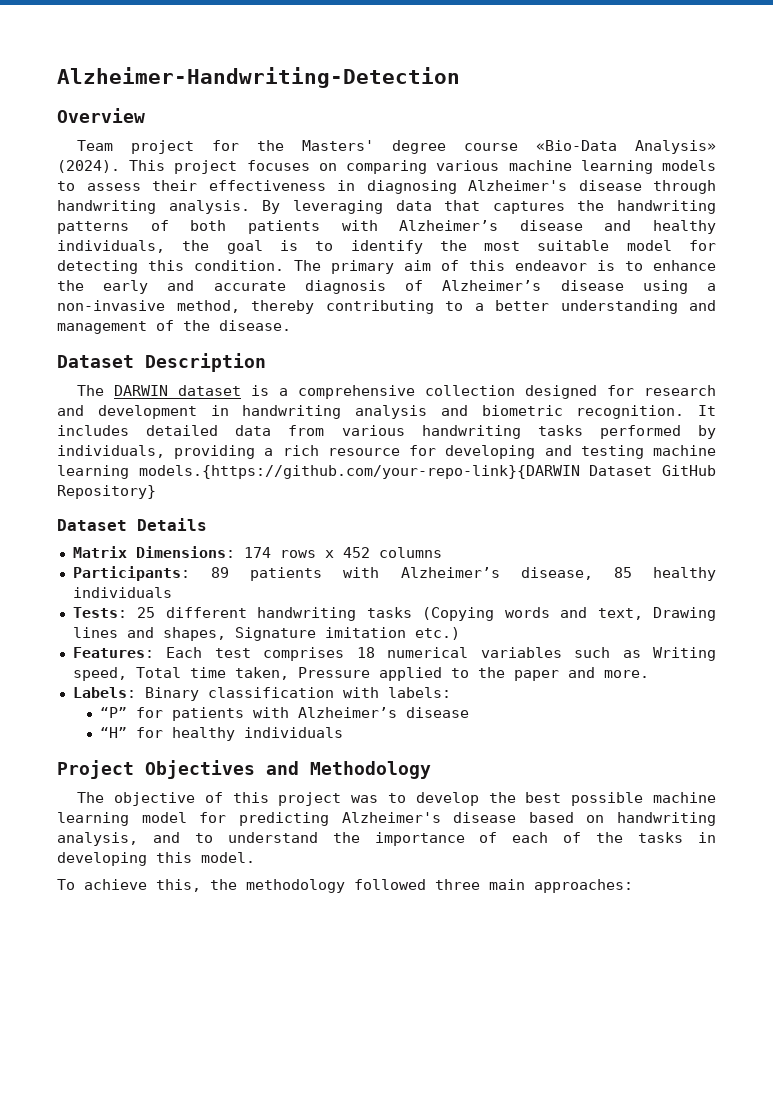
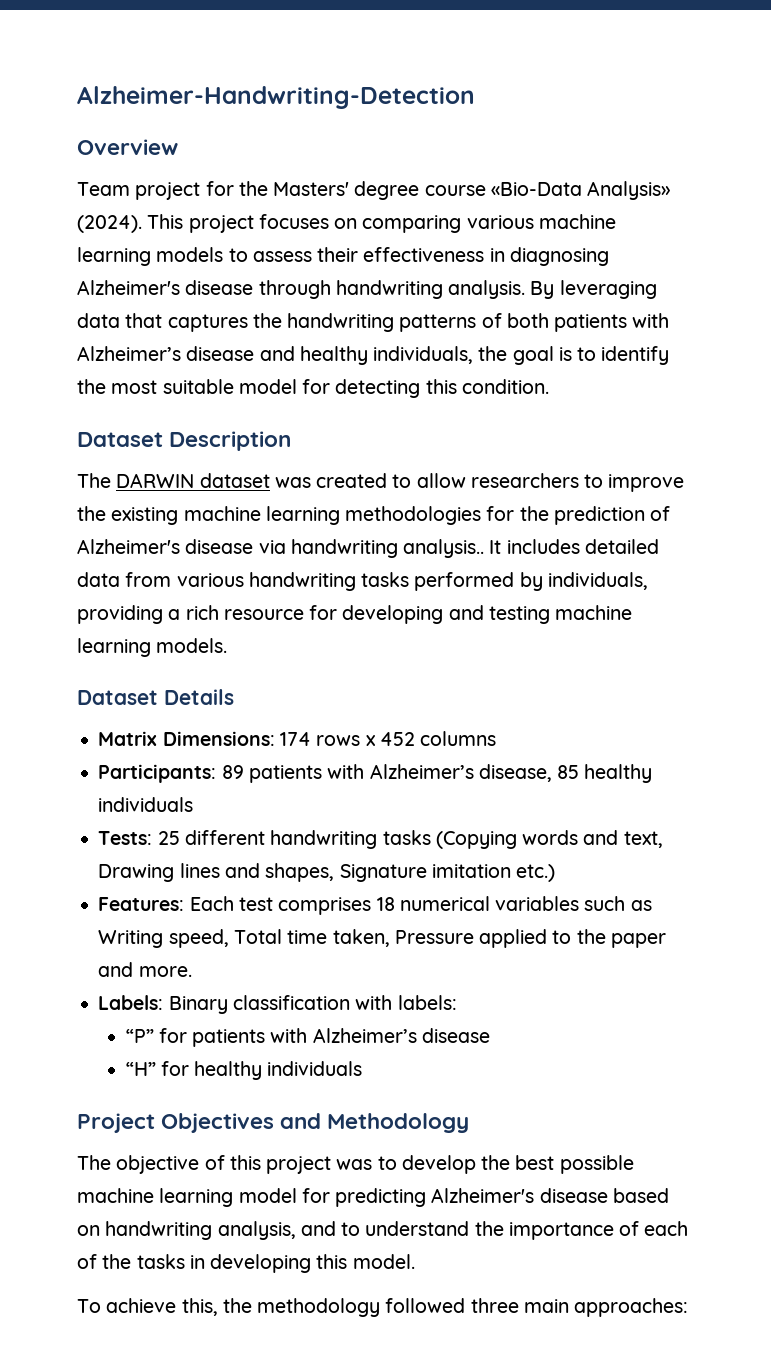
[294,260,716,274] [57,280,716,294] [57,300,716,314] [57,320,291,334] The primary aim of this endeavor is to enhance the early and accurate diagnosis of Alzheimer’s disease using a non-invasive method, thereby contributing to a better understanding and management of the disease. -> (549, 386) none
[251,385,716,399] [57,405,685,419] is a comprehensive collection designed for research and development in handwriting analysis and biometric recognition. -> [274,473,685,492] [77,506,671,525] [77,539,485,558] was created to allow researchers to improve the existing machine learning methodologies for the prediction of Alzheimer's disease via handwriting analysis..
[138,465,716,479] [57,485,156,499] models.{https://github.com/your-repo-link}{DARWIN Dataset GitHub Repository} -> [156,638,228,653] models.

